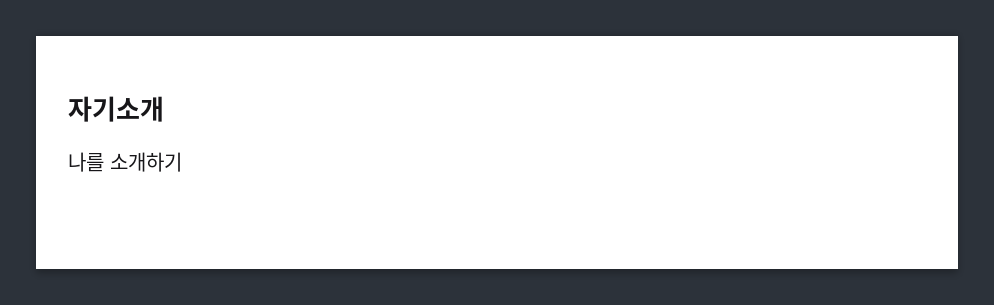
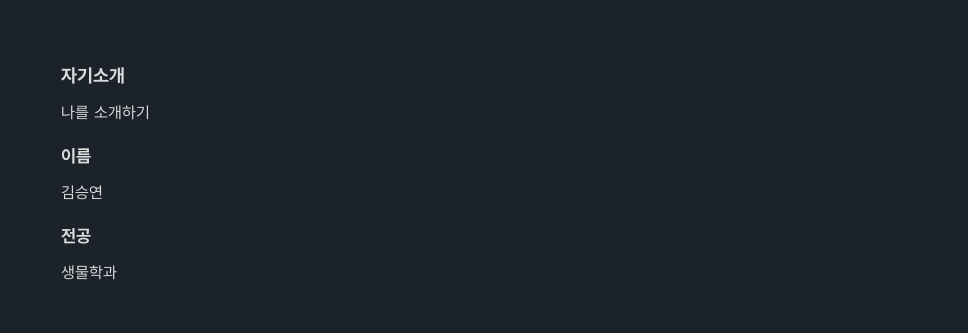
(182, 162) none -> [61,148,91,164] [61,185,103,200] [61,228,91,244] [61,265,117,280] // 이름 // 김승연 // 전공 // 생물학과

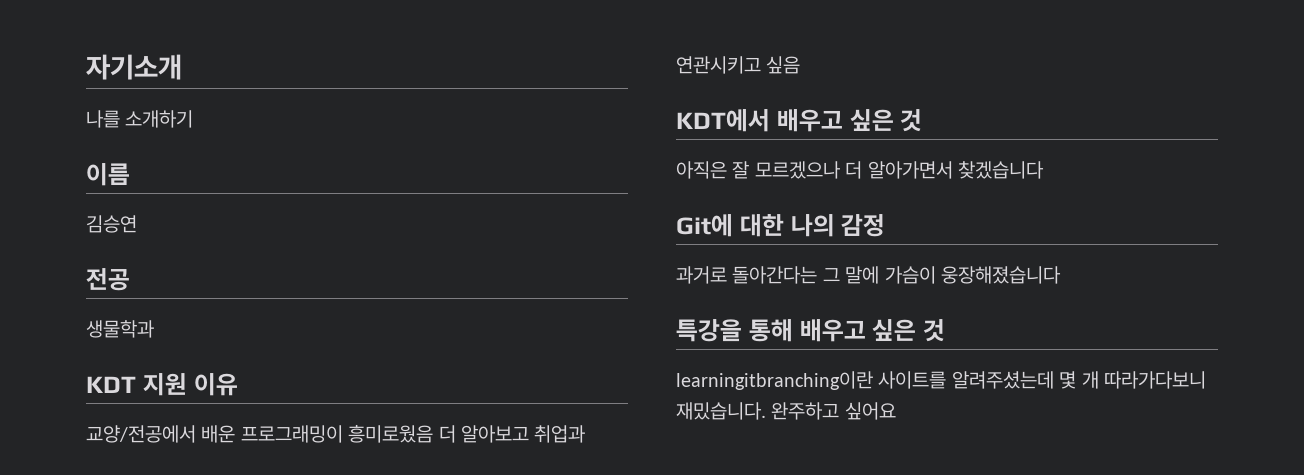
(117, 272) none -> [86,373,238,396] [86,424,586,443] [676,56,801,74] [676,109,923,132] [676,161,1044,179] [676,214,886,237] [676,266,1061,284] [676,319,945,342] [676,371,1206,390] [676,402,896,420] // KDT 지원 이유 // 교양/전공에서 배운 프로그래밍이 흥미로웠음 더 알아보고 취업과 연관시키고 싶음 // KDT에서 배우고 싶은 것 // 아직은 잘 모르겠으나 더 알아가면서 찾겠습니다 // Git에 대한 나의 감정 // 과거로 돌아간다는 그 말에 가슴이 웅장해졌습니다 // 특강을 통해 배우고 싶은 것 // learningitbranching이란 사이트를 알려주셨는데 몇 개 따라가다보니 재밌습니다. 완주하고 싶어요

